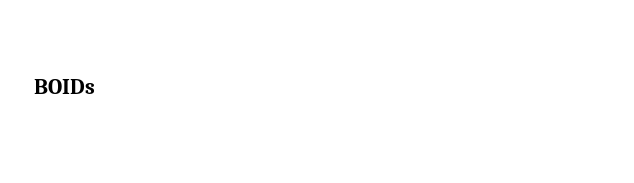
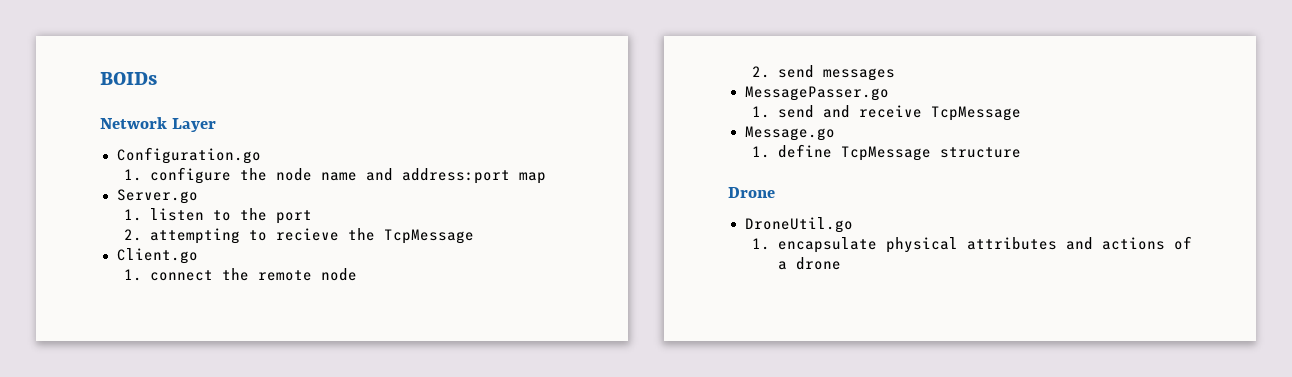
(95, 86) none -> [100,117,216,132] [116,147,261,164] [124,167,546,184] [116,189,198,204] [124,208,312,224] [124,228,474,244] [116,248,198,264] [124,268,357,281] [752,65,895,81] [744,86,889,101] [752,105,1021,121] [744,126,835,141] [752,144,1021,161] [728,187,775,198] [744,217,853,233] [752,236,1192,253] [777,257,841,270] // Network Layer // Configuration.go // 1. configure the node name and address:port map // Server.go // 1. listen to the port // 2. attempting to recieve the TcpMessage // Client.go // 1. connect the remote node // 2. send messages // MessagePasser.go // 1. send and receive TcpMessage // Message.go // 1. define TcpMessage structure // Drone // DroneUtil.go // 1. encapsulate physical attributes and actions of a drone

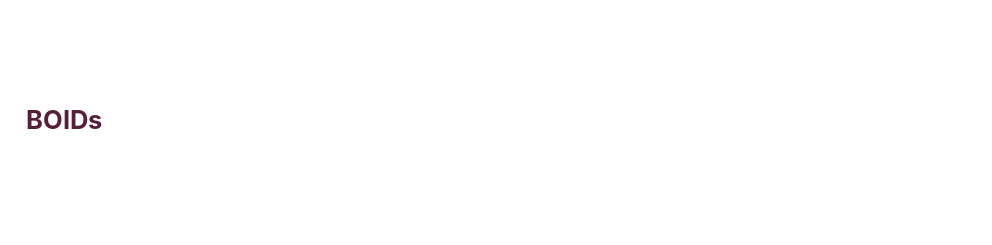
[100,117,216,132] [116,147,261,164] [124,167,546,184] [116,189,198,204] [124,208,312,224] [124,228,474,244] [116,248,198,264] [124,268,357,281] [752,65,895,81] [744,86,889,101] [752,105,1021,121] [744,126,835,141] [752,144,1021,161] [728,187,775,198] [744,217,853,233] [752,236,1192,253] [777,257,841,270] // Network Layer // Configuration.go // 1. configure the node name and address:port map // Server.go // 1. listen to the port // 2. attempting to recieve the TcpMessage // Client.go // 1. connect the remote node // 2. send messages // MessagePasser.go // 1. send and receive TcpMessage // Message.go // 1. define TcpMessage structure // Drone // DroneUtil.go // 1. encapsulate physical attributes and actions of a drone -> (102, 119) none

